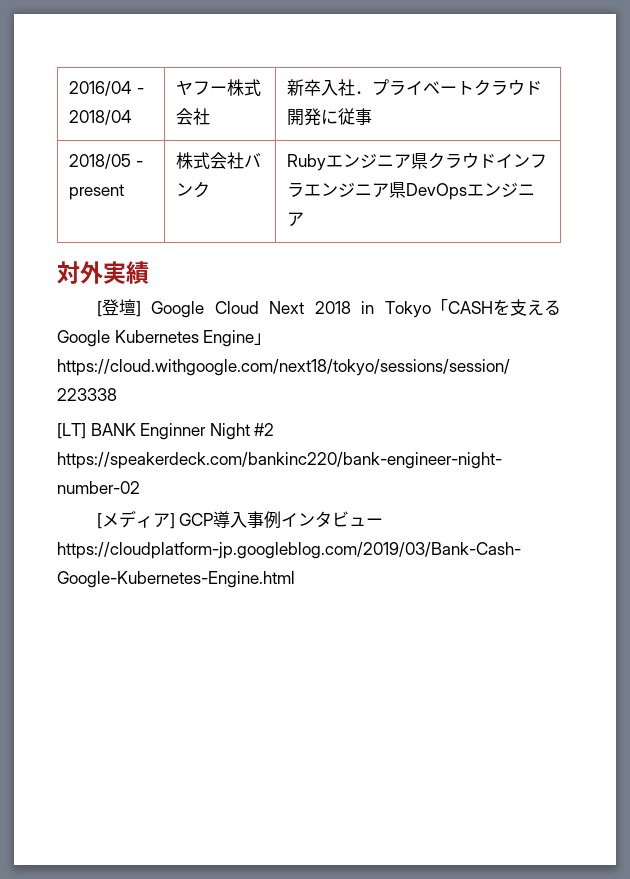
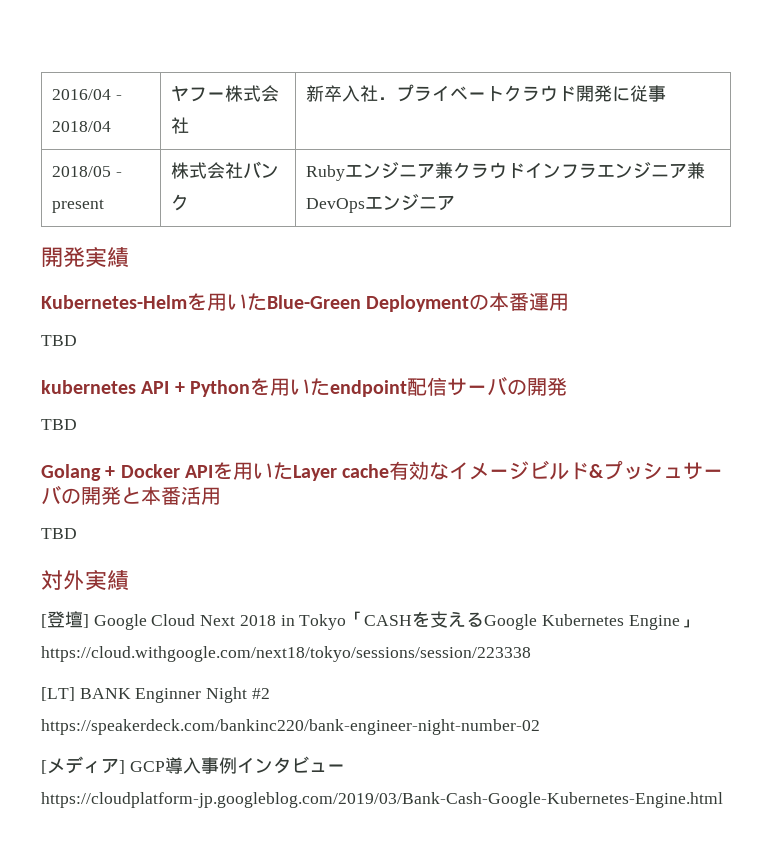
[411,153,429,169] 県 -> [435,162,454,179] 兼
[389,182,407,198] 県 -> [687,162,706,179] 兼
(305, 219) none -> [41,247,129,268] [41,292,570,312] [41,335,77,346] [41,376,567,397] [41,419,77,430] [41,460,724,481] [41,485,221,505] [41,528,77,539] // 開発実績 // Kubernetes-Helmを用いたBlue-Green Deploymentの本番運用 // TBD // kubernetes API + Pythonを用いたendpoint配信サーバの開発 // TBD // Golang + Docker APIを用いたLayer cache有効なイメージビルド&プッシュサーバの開発と本番活用 // TBD

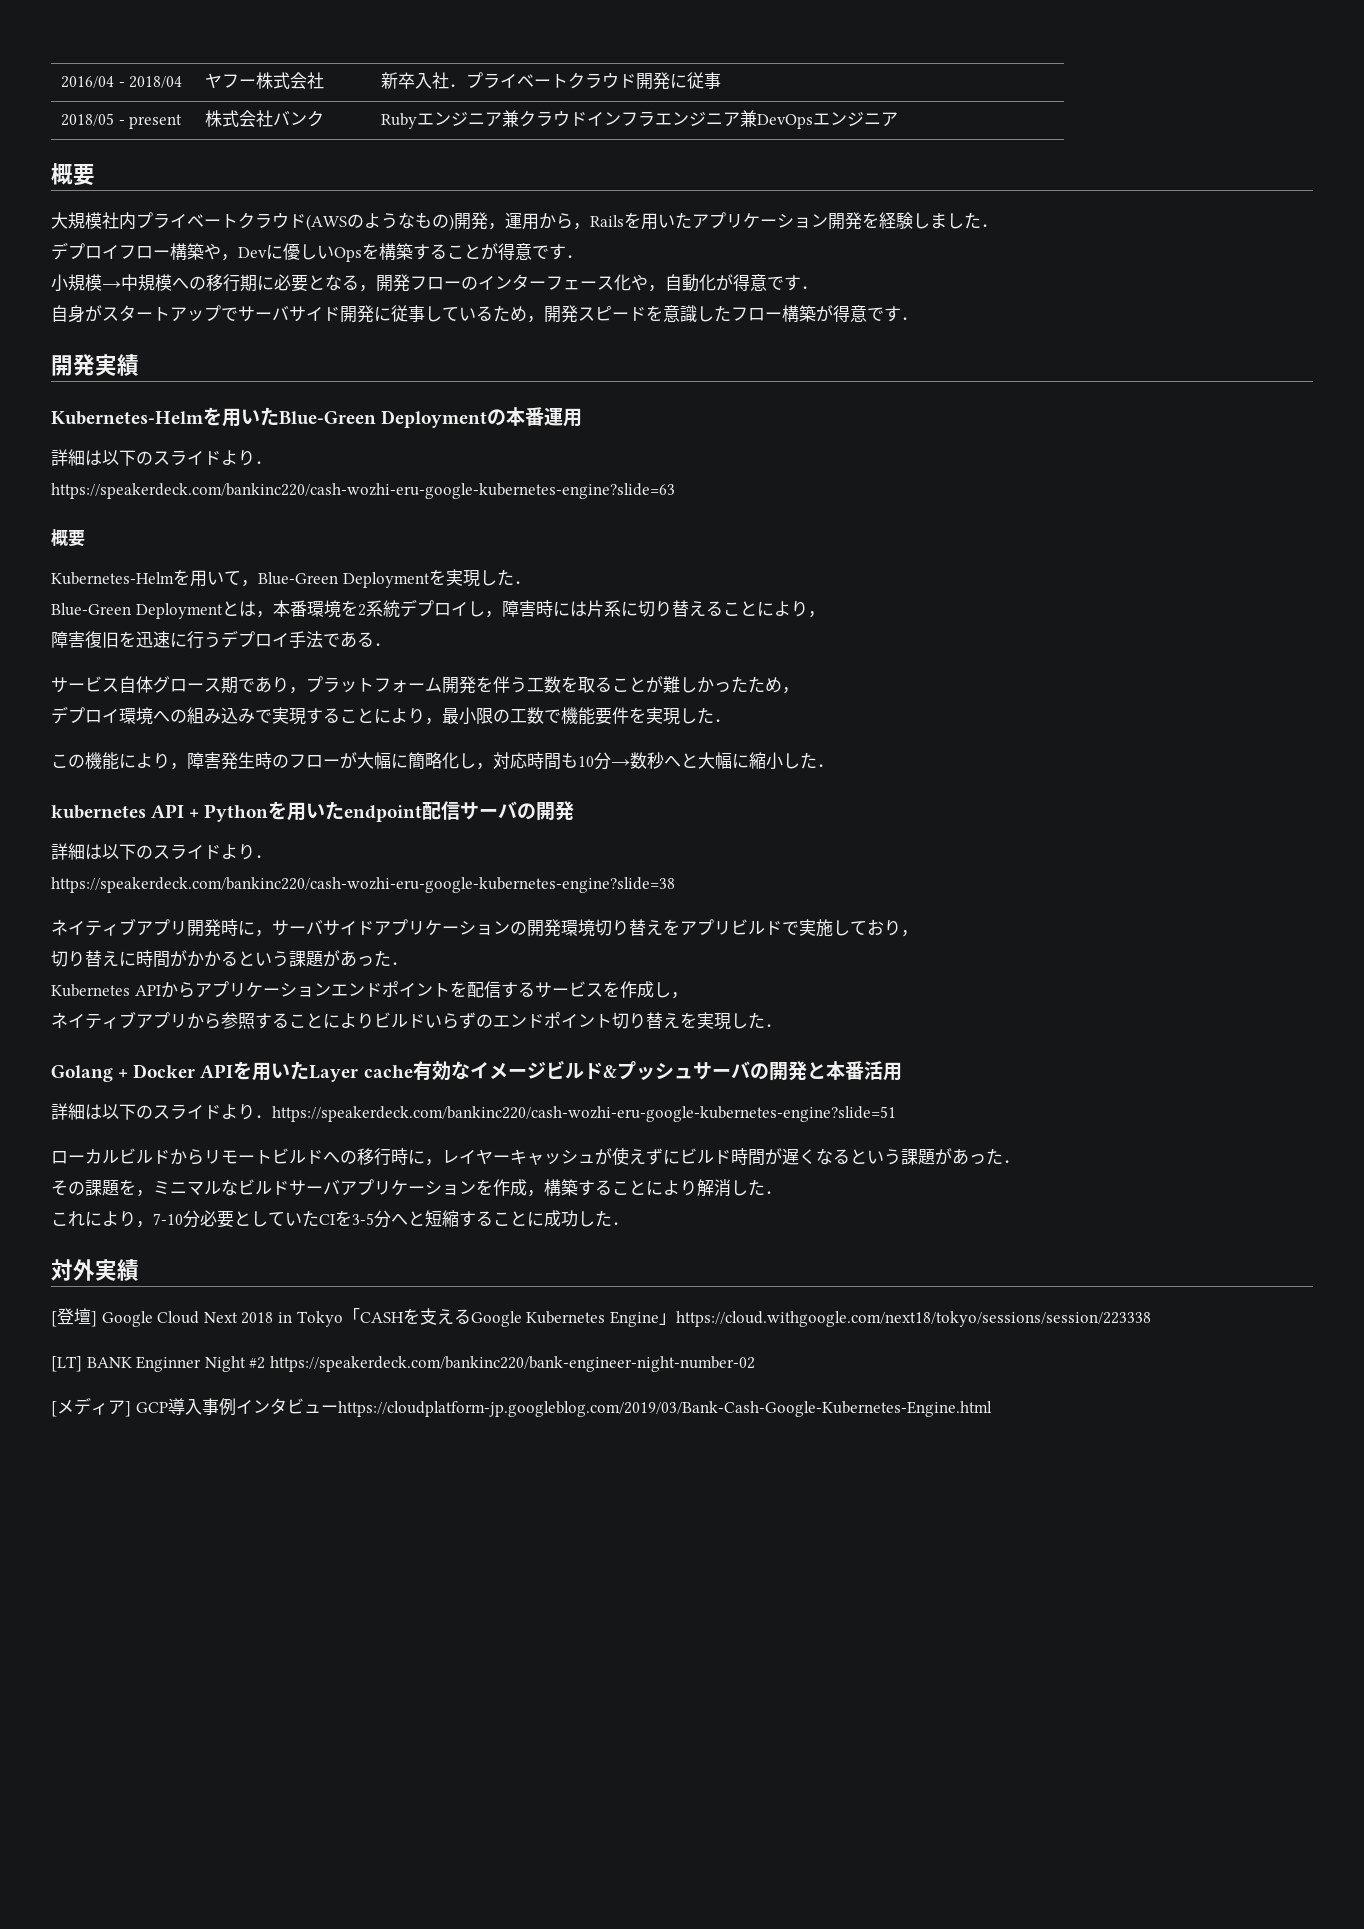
(456, 203) none -> [51,163,95,186] [51,212,998,231] [51,242,583,262] [51,274,818,292] [51,305,918,323] // 概要 // 大規模社内プライベートクラウド(AWSのようなもの)開発，運用から，Railsを用いたアプリケーション開発を経験しました． // デプロイフロー構築や，Devに優しいOpsを構築することが得意です． // 小規模→中規模への移行期に必要となる，開発フローのインターフェース化や，自動化が得意です． // 自身がスタートアップでサーバサイド開発に従事しているため，開発スピードを意識したフロー構築が得意です．
[41,335,77,346] TBD -> [51,449,272,466] [51,483,675,499] [51,529,85,547] [51,569,531,588] [51,599,825,619] [51,630,391,649] [51,676,799,694] [51,706,731,725] [51,752,834,770] 詳細は以下のスライドより． // https://speakerdeck.com/bankinc220/cash-wozhi-eru-google-kubernetes-engine?slide=63 // 概要 // Kubernetes-Helmを用いて，Blue-Green Deploymentを実現した． // Blue-Green Deploymentとは，本番環境を2系統デプロイし，障害時には片系に切り替えることにより， // 障害復旧を迅速に行うデプロイ手法である． // サービス自体グロース期であり，プラットフォーム開発を伴う工数を取ることが難しかったため， // デプロイ環境への組み込みで実現することにより，最小限の工数で機能要件を実現した． // この機能により，障害発生時のフローが大幅に簡略化し，対応時間も10分→数秒へと大幅に縮小した．
[41,419,77,430] TBD -> [51,843,272,860] [51,877,675,893] [51,918,918,937] [51,950,408,968] [51,981,688,999] [51,1011,782,1030] 詳細は以下のスライドより． // https://speakerdeck.com/bankinc220/cash-wozhi-eru-google-kubernetes-engine?slide=38 // ネイティブアプリ開発時に，サーバサイドアプリケーションの開発環境切り替えをアプリビルドで実施しており， // 切り替えに時間がかかるという課題があった． // Kubernetes APIからアプリケーションエンドポイントを配信するサービスを作成し， // ネイティブアプリから参照することによりビルドいらずのエンドポイント切り替えを実現した．
[41,528,77,539] TBD -> [51,1103,896,1122] [51,1147,1020,1166] [51,1179,782,1197] [51,1210,629,1228] 詳細は以下のスライドより．https://speakerdeck.com/bankinc220/cash-wozhi-eru-google-kubernetes-engine?slide=51 // ローカルビルドからリモートビルドへの移行時に，レイヤーキャッシュが使えずにビルド時間が遅くなるという課題があった． // その課題を，ミニマルなビルドサーバアプリケーションを作成，構築することにより解消した． // これにより，7-10分必要としていたCIを3-5分へと短縮することに成功した．

